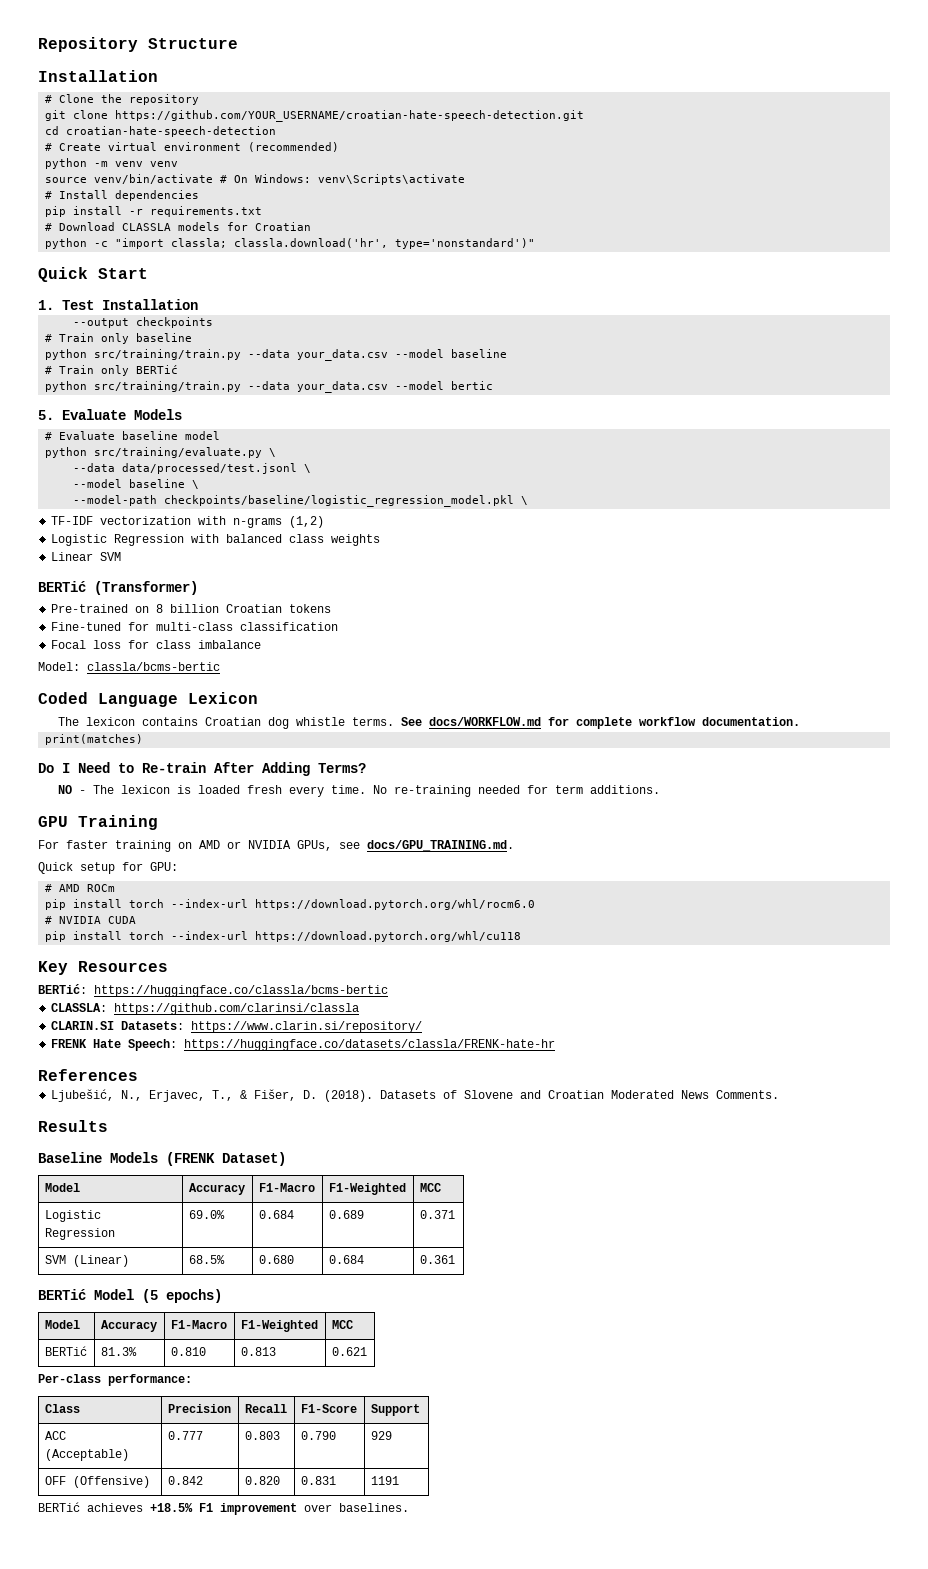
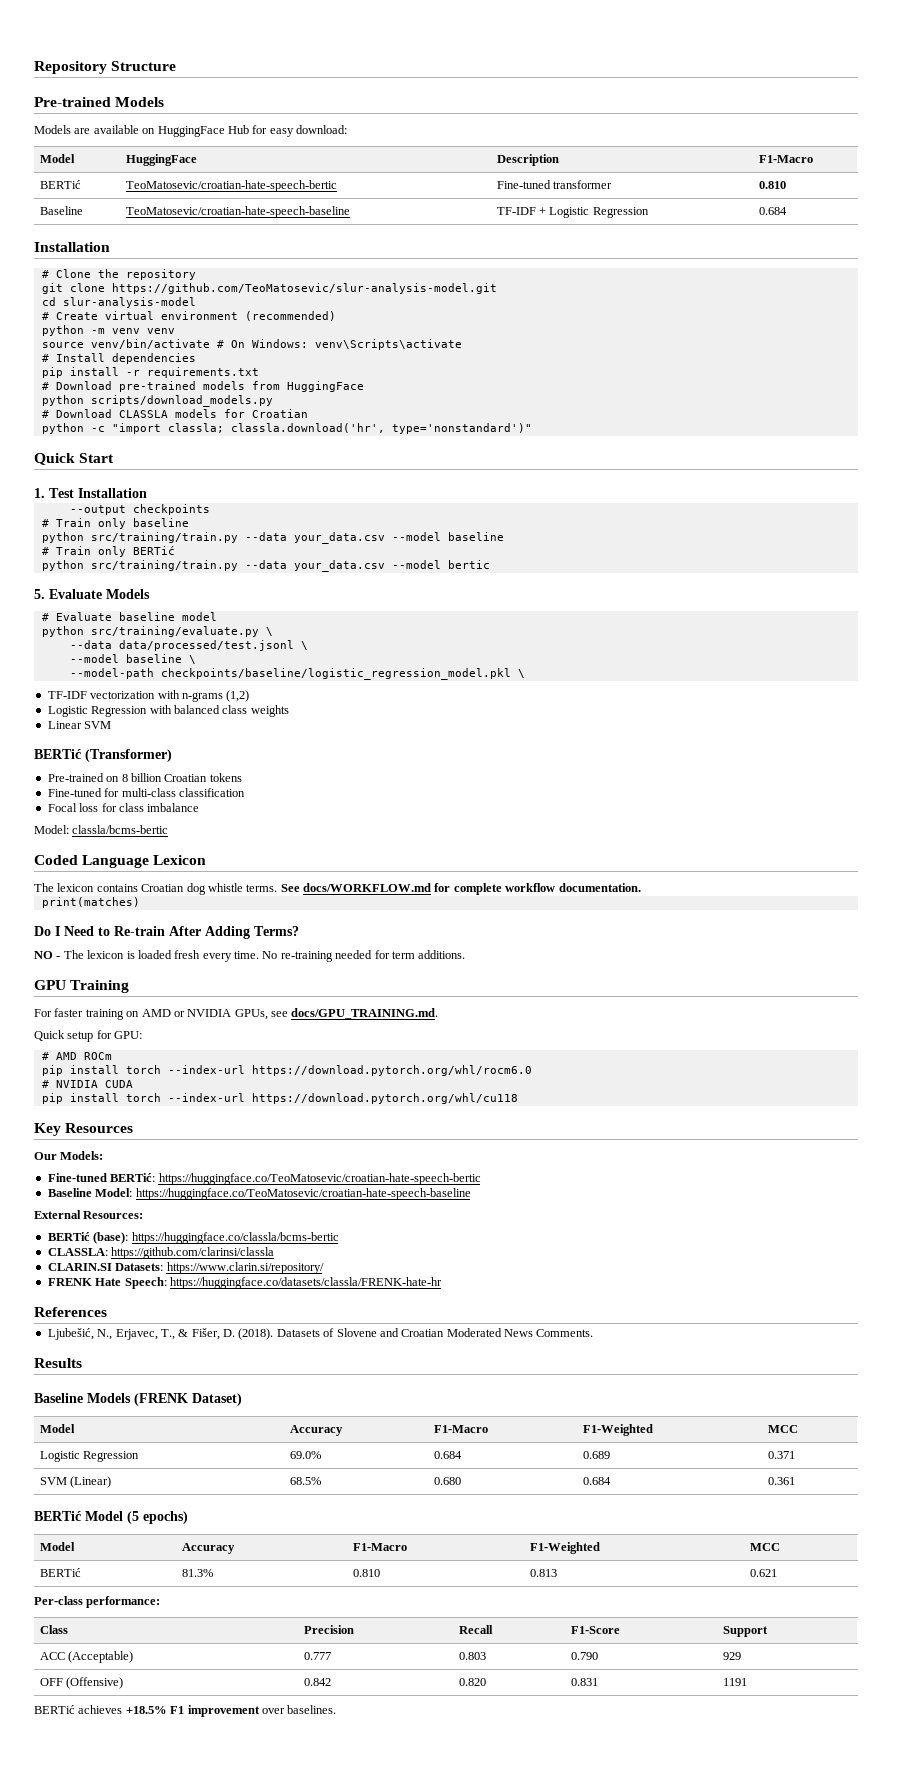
(238, 43) none -> [34,97,165,107] [34,125,347,137] [39,154,75,163] [125,154,197,166] [496,154,559,166] [758,155,813,163] [39,180,81,189] [125,180,337,192] [496,180,612,189] [758,181,786,189] [39,206,83,215] [125,206,350,218] [496,207,649,218] [758,207,787,215] // Pre-trained Models // Models are available on HuggingFace Hub for easy download: // Model | HuggingFace | Description | F1-Macro // BERTić | TeoMatosevic/croatian-hate-speech-bertic | Fine-tuned transformer | 0.810 // Baseline | TeoMatosevic/croatian-hate-speech-baseline | TF-IDF + Logistic Regression | 0.684
[115,110,585,122] https://github.com/YOUR_USERNAME/croatian-hate-speech-detection.git -> [111,283,497,294] https://github.com/TeoMatosevic/slur-analysis-model.git
[66,126,277,137] croatian-hate-speech-detection -> [62,297,196,308] slur-analysis-model
(263, 211) none -> [41,381,364,392] [41,395,273,407] // # Download pre-trained models from HuggingFace // python scripts/download_models.py
[38,984,87,994] BERTić: -> [34,1151,104,1160] [47,1173,481,1185] [47,1188,471,1200] [34,1210,144,1219] [47,1232,129,1244] Our Models: // Fine-tuned BERTić: https://huggingface.co/TeoMatosevic/croatian-hate-speech-bertic // Baseline Model: https://huggingface.co/TeoMatosevic/croatian-hate-speech-baseline // External Resources: // BERTić (base):

